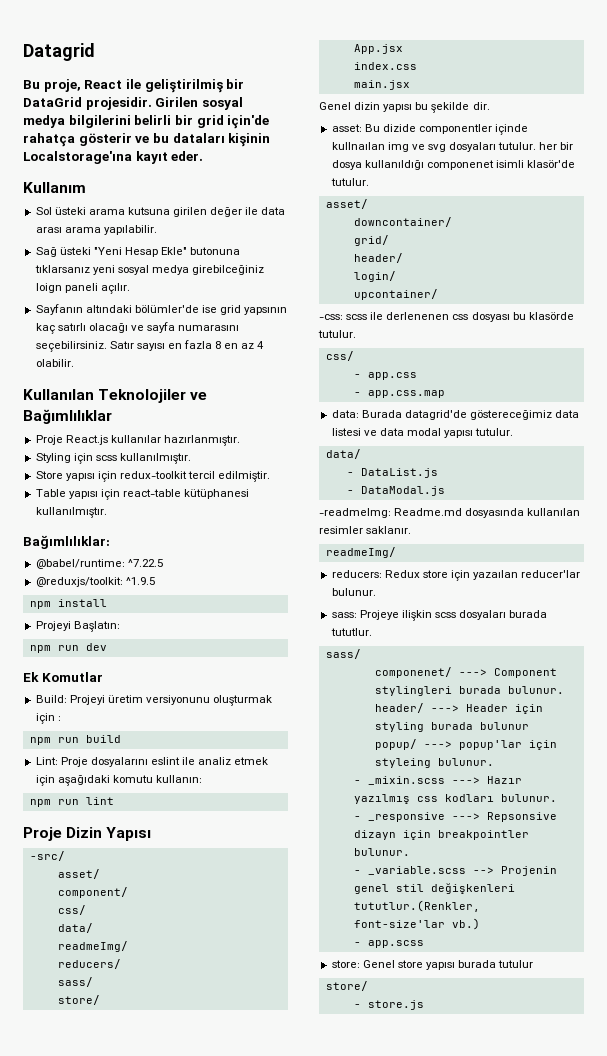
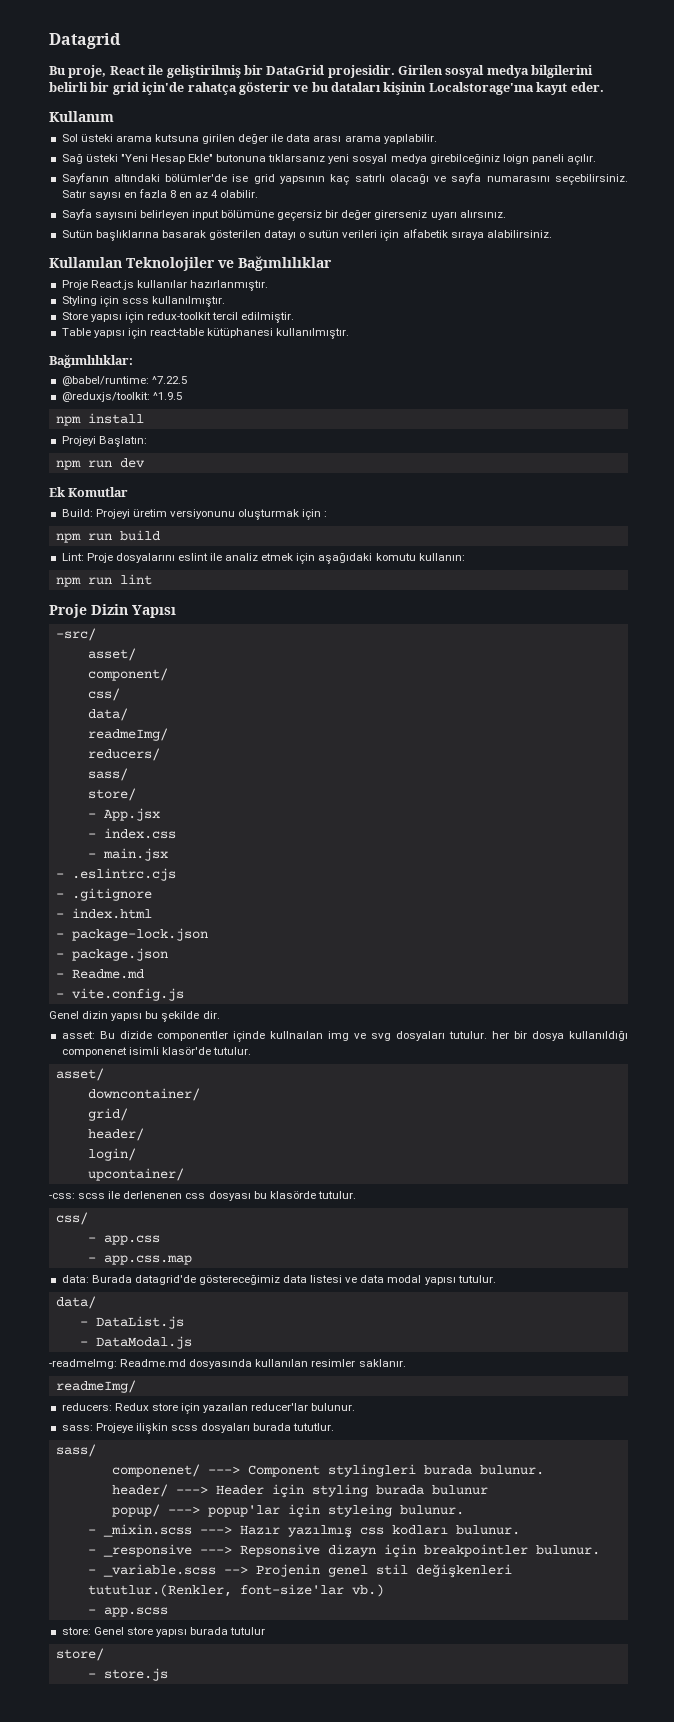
(74, 363) none -> [61,209,506,221] [61,229,552,241] // Sayfa sayısıni belirleyen input bölümüne geçersiz bir değer girerseniz uyarı alırsınız. // Sutün başlıklarına basarak gösterilen datayı o sutün verileri için alfabetik sıraya alabilirsiniz.
(100, 1000) none -> [87,813,96,818] -
(403, 49) none -> [87,833,96,838] -
(417, 66) none -> [87,853,96,858] -
(410, 85) none -> [55,868,176,881] [55,888,152,901] [55,908,152,919] [55,928,208,941] [55,948,168,961] [55,969,144,979] [55,988,184,1001] // - .eslintrc.cjs // - .gitignore // - index.html // - package-lock.json // - package.json // - Readme.md // - vite.config.js

